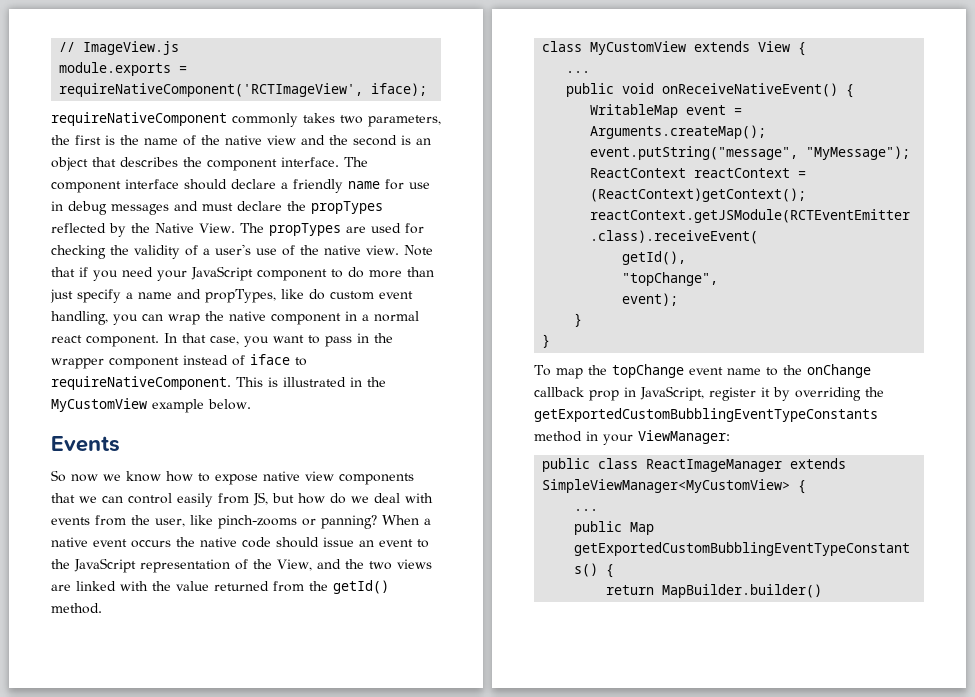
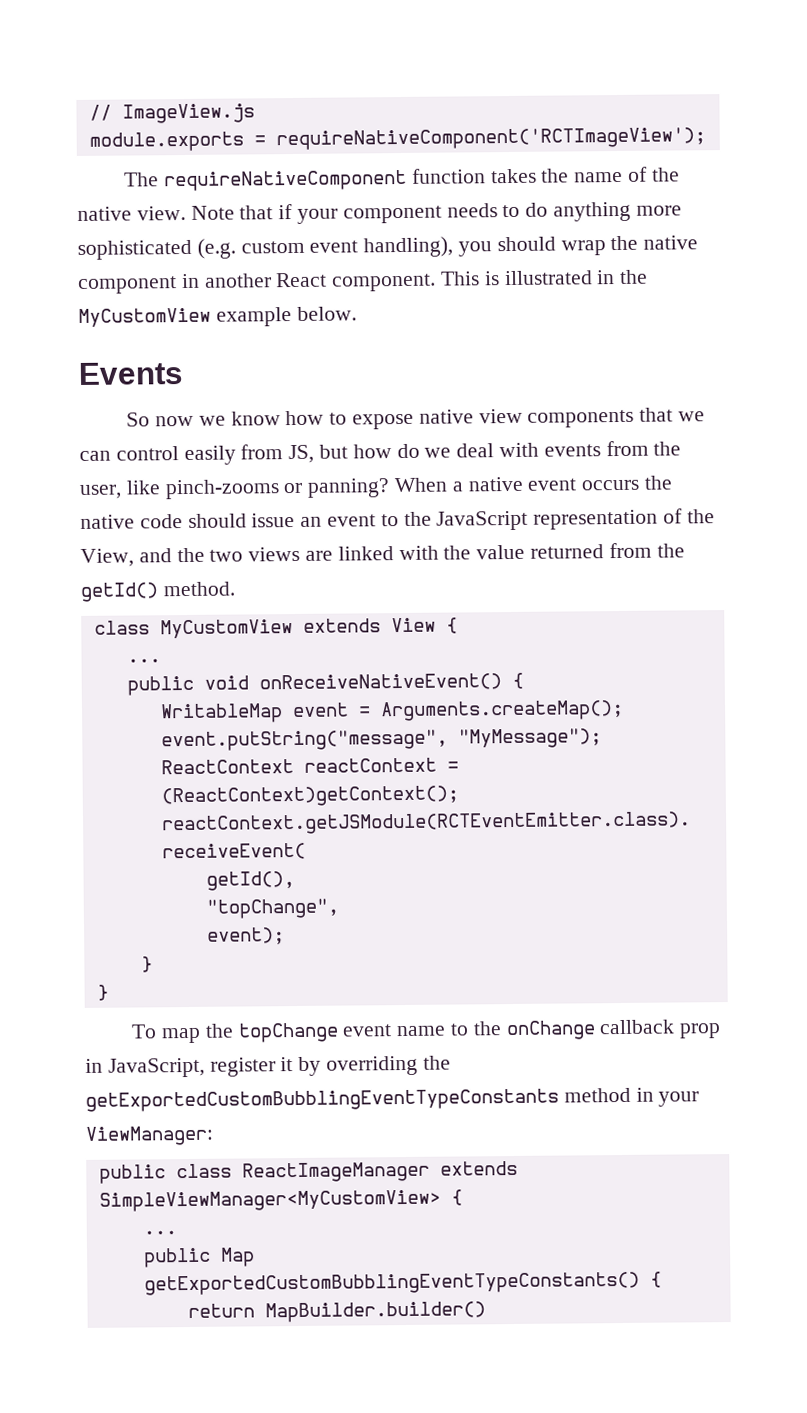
[59,83,428,97] [51,112,441,127] [51,135,115,145] requireNativeComponent('RCTImageView', iface); // requireNativeComponent commonly takes two parameters, the first is -> [275,127,706,151] [124,168,537,192] requireNativeComponent('RCTImageView'); // The requireNativeComponent function takes
[267,135,431,146] [51,157,368,171] [51,179,430,193] [51,201,383,215] [51,223,424,237] [51,244,433,259] [51,266,434,281] [50,289,413,303] [51,311,163,325] view and the second is an object that describes the component interface. The component interface should declare a friendly name for use in debug messages and must declare the propTypes reflected by the Native View. The propTypes are used for checking the validity of a user's use of the native view. Note that if you need your JavaScript component to do more than just specify a name and propTypes, like do custom event handling, you can -> [136,201,682,224] [77,236,556,260] view. Note that if your component needs to do anything more sophisticated (e.g. custom event handling), you should
[362,311,419,322] [51,333,393,347] [51,354,307,369] [51,376,231,390] a normal react component. In that case, you want to pass in the wrapper component instead of iface to requireNativeComponent. -> [203,272,437,292] another React component.

